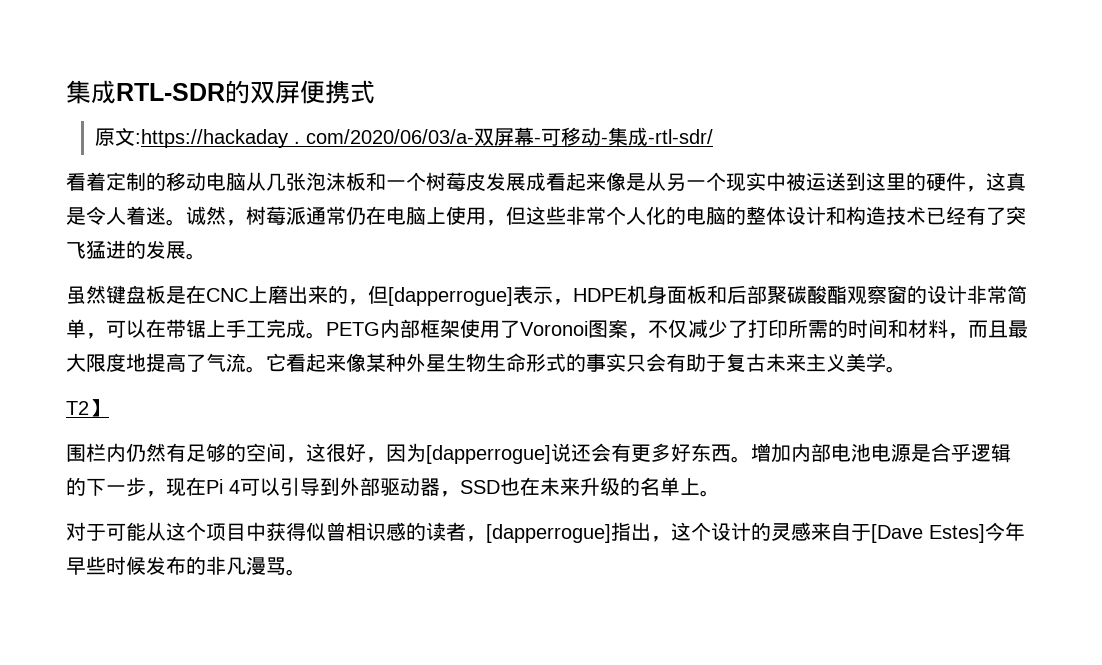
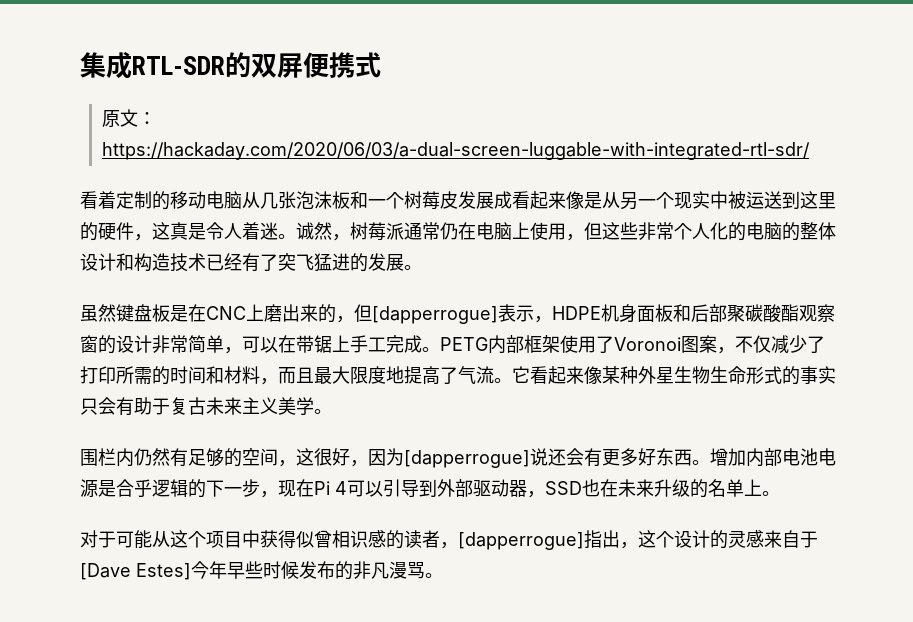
[135,127,714,148] :https://hackaday . com/2020/06/03/a-双屏幕-可移动-集成-rtl-sdr/ -> [137,112,156,125] [101,142,810,160] ：https://hackaday.com/2020/06/03/a-dual-screen-luggable-with-integrated-rtl-sdr/
[66,399,109,417] // T2】 -> (332, 411) none

